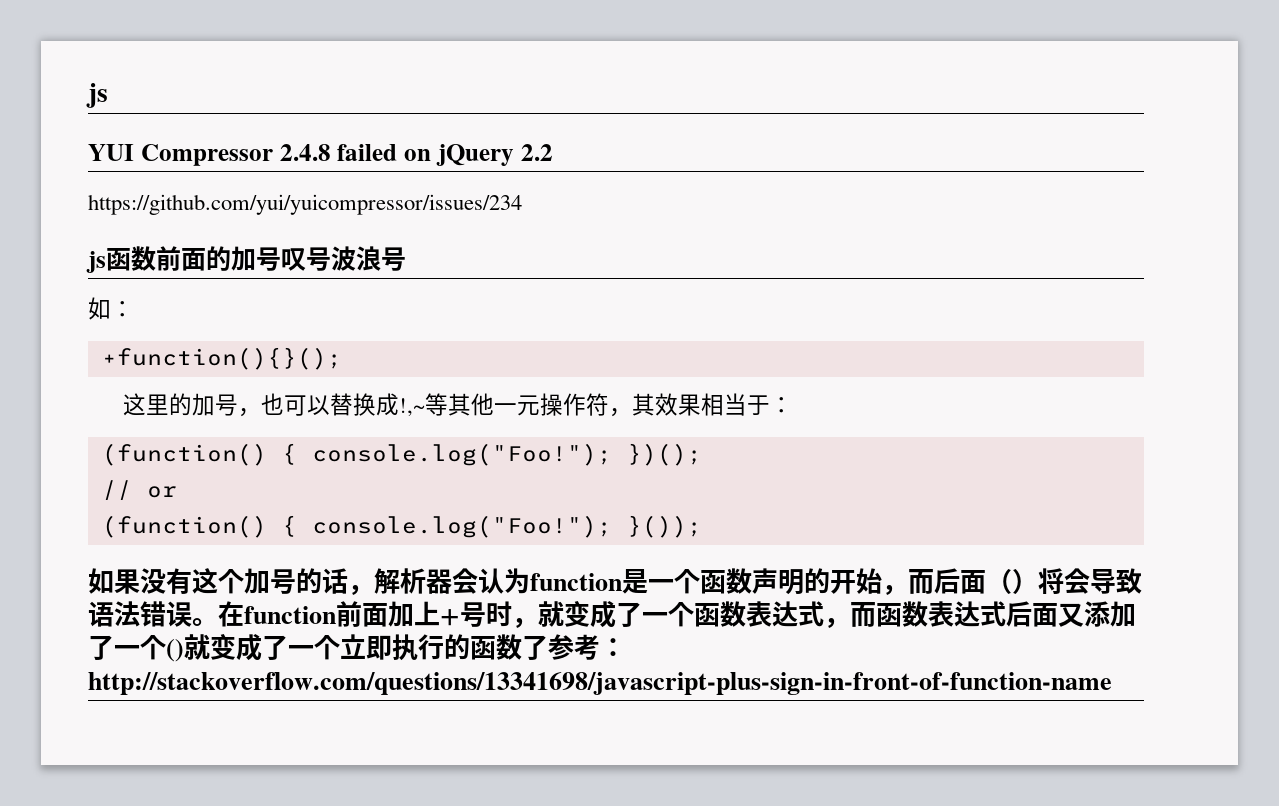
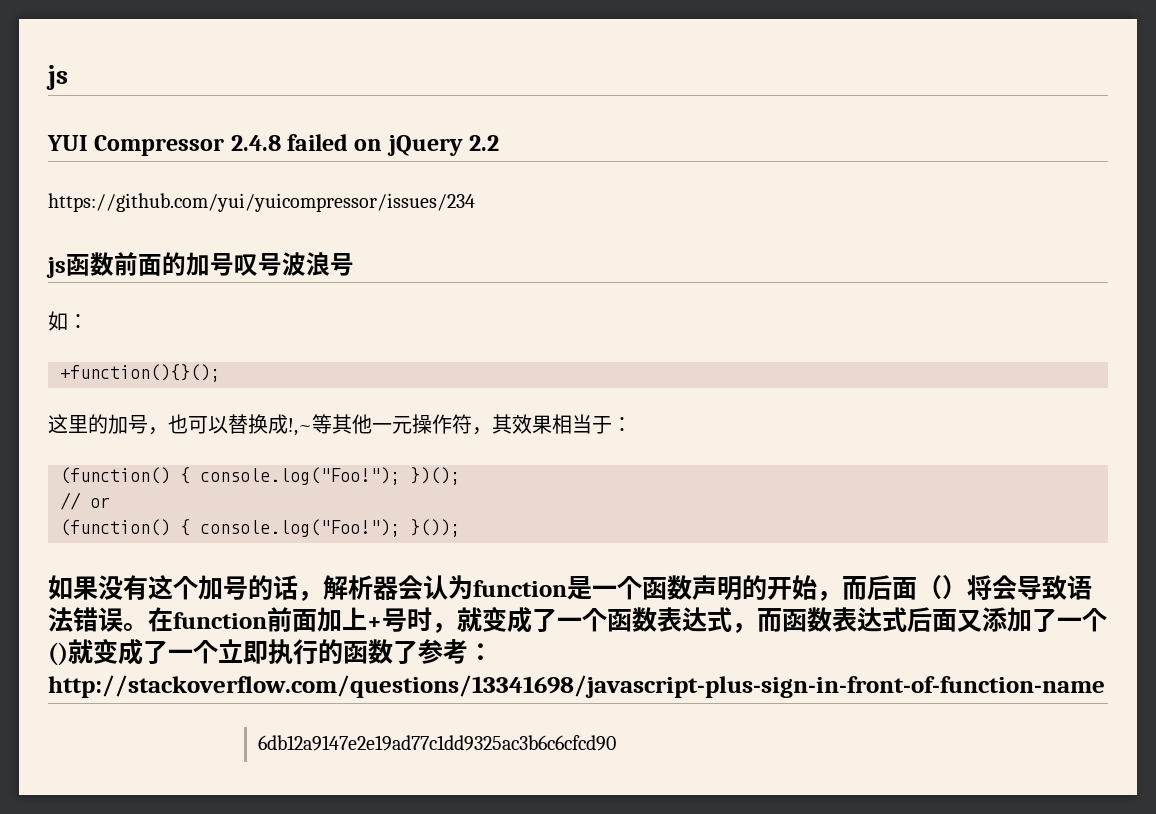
(1112, 683) none -> [257,735,616,751] // 6db12a9147e2e19ad77c1dd9325ac3b6c6cfcd90

